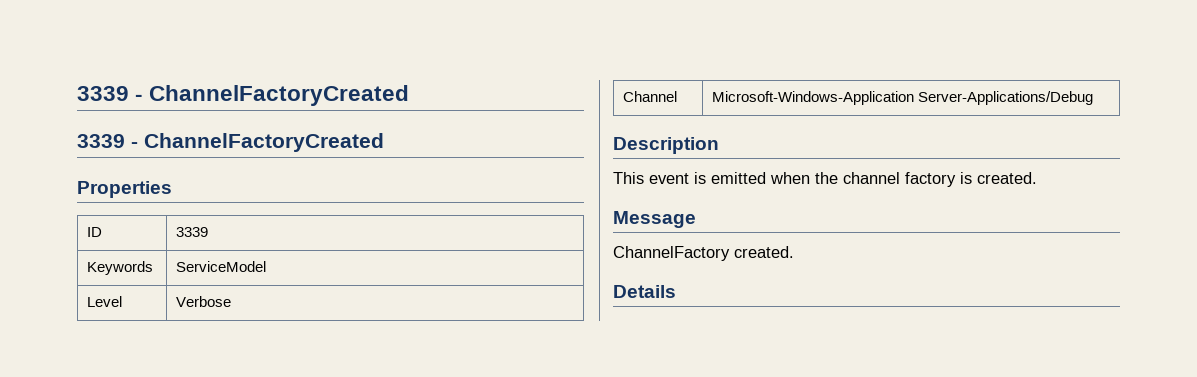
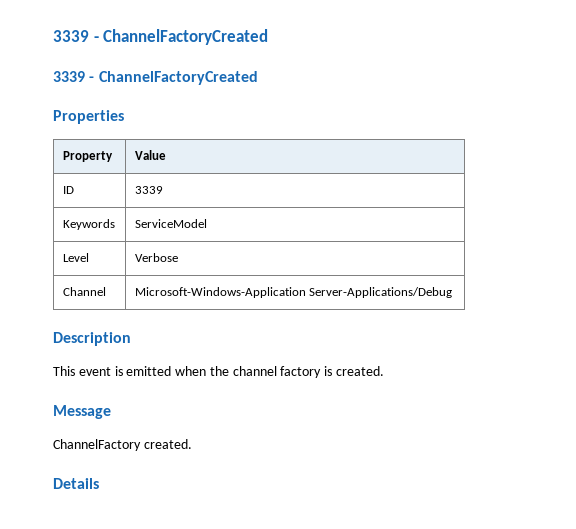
(172, 189) none -> [62,151,113,162] [134,150,166,160] // Property | Value

